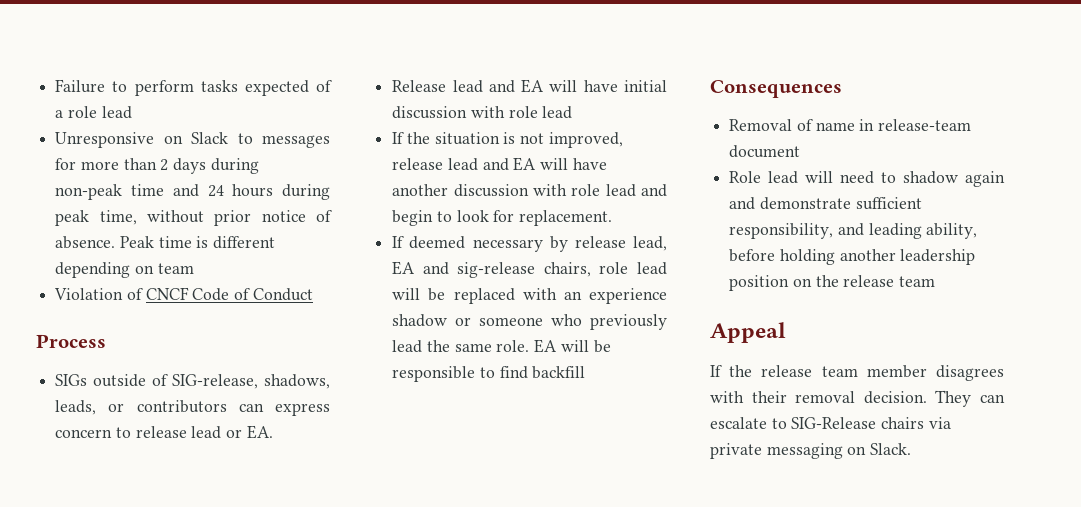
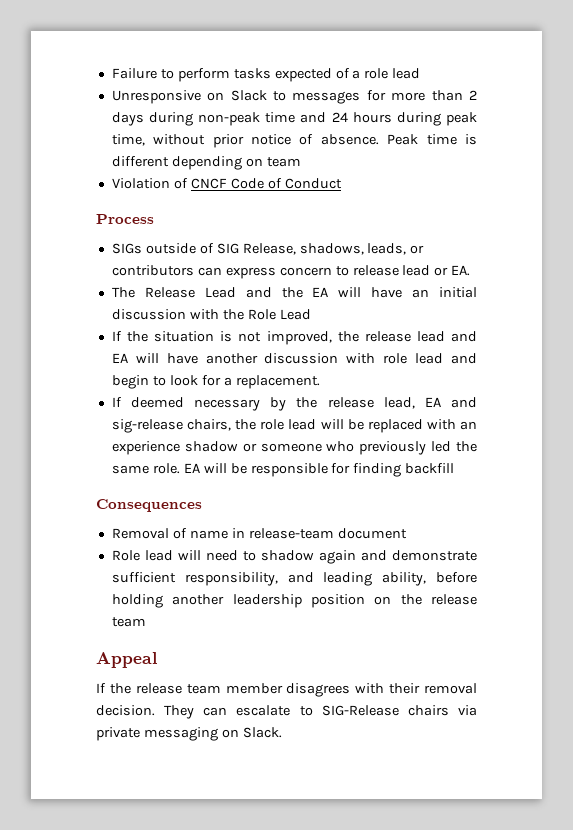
[172,374,259,389] SIG-release, -> [216,243,296,255] SIG Release,
[392,79,618,93] Release lead and EA will have -> [111,287,430,298] The Release Lead and the EA will have an
[508,106,573,119] role lead -> [222,309,311,320] the Role Lead
(623, 140) none -> [337,331,359,342] the
(515, 216) none -> [223,377,232,386] a
(568, 244) none -> [296,397,318,408] the
(591, 269) none -> [235,419,257,430] the
[392,340,423,353] lead -> [431,441,452,452] led
[479,366,528,379] to find -> [331,463,402,477] for finding

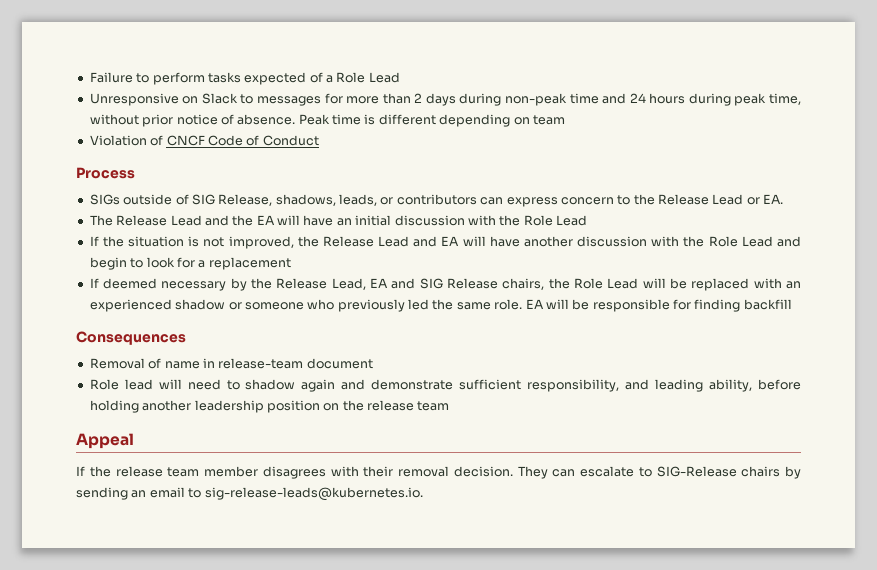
[364,68,421,79] role lead -> [336,72,400,83] Role Lead
[352,265,431,276] release lead -> [633,194,744,205] the Release Lead
[364,331,445,342] release lead -> [322,236,410,247] Release Lead
[383,353,444,364] role lead -> [683,236,773,247] the Role Lead
[235,375,320,389] replacement. -> [208,257,291,270] replacement
[327,397,478,409] [111,419,317,433] release lead, EA and sig-release chairs, the role lead -> [276,278,639,290] Release Lead, EA and SIG Release chairs, the Role Lead
[111,441,180,455] experience -> [89,299,172,312] experienced
[458,705,477,716] [96,727,282,741] via private messaging on Slack. -> [785,466,801,479] [76,487,423,501] by sending an email to sig-release-leads@kubernetes.io.

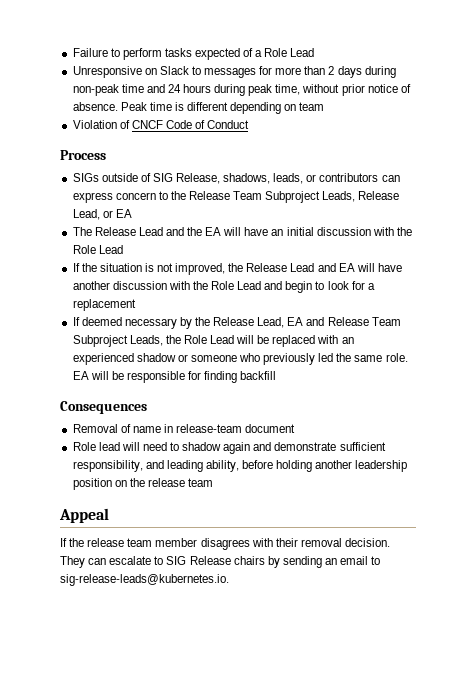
[712,194,784,205] Lead or EA. -> [233,191,400,203] [72,209,132,220] Team Subproject Leads, Release Lead, or EA
[419,278,545,290] SIG Release chairs, -> [327,317,401,326] [72,335,163,347] Release Team Subproject Leads,
[656,466,737,477] SIG-Release -> [166,556,231,565] SIG Release

